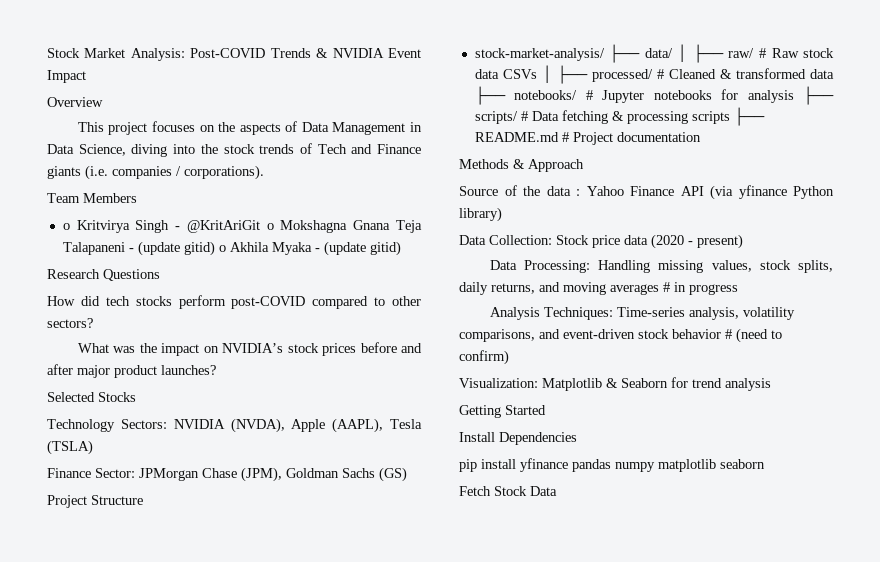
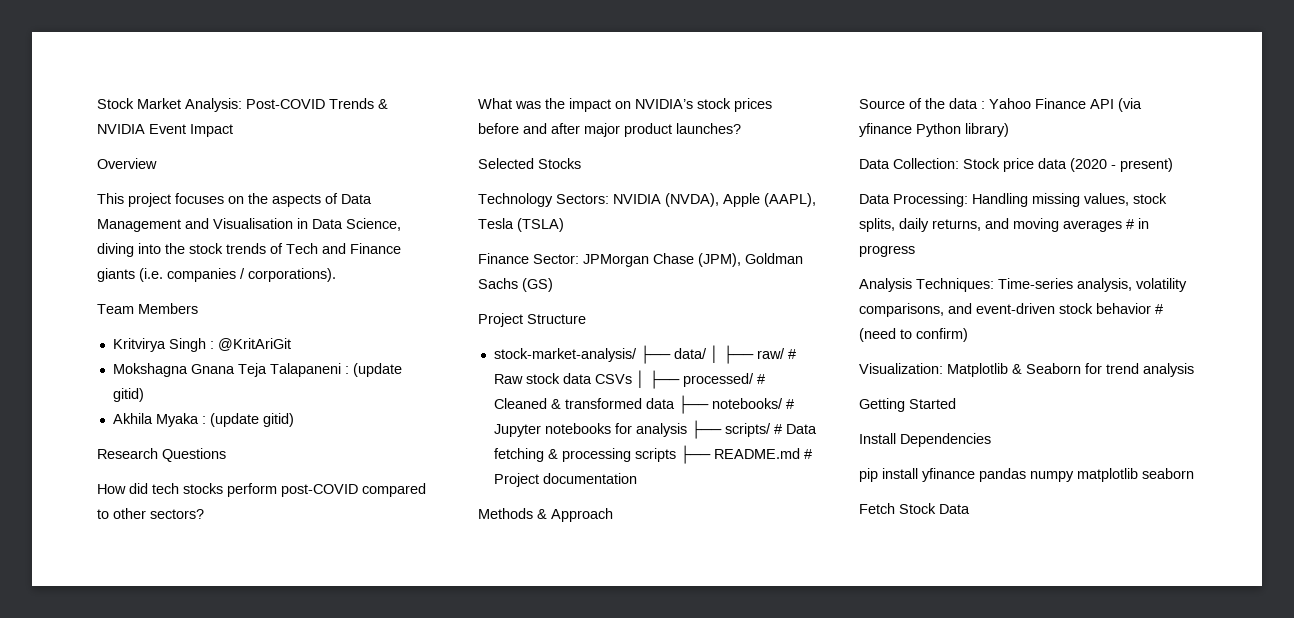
(406, 128) none -> [185,218,293,229] and Visualisation
[62,223,70,230] o -> (198, 308) none
[175,226,181,230] - -> [209,341,214,349] :
[266,223,274,230] o -> (291, 344) //
[128,241,226,256] - (update gitid) o -> [344,363,402,377] [112,388,144,402] : (update gitid) //
[314,248,320,252] - -> [201,416,206,424] :

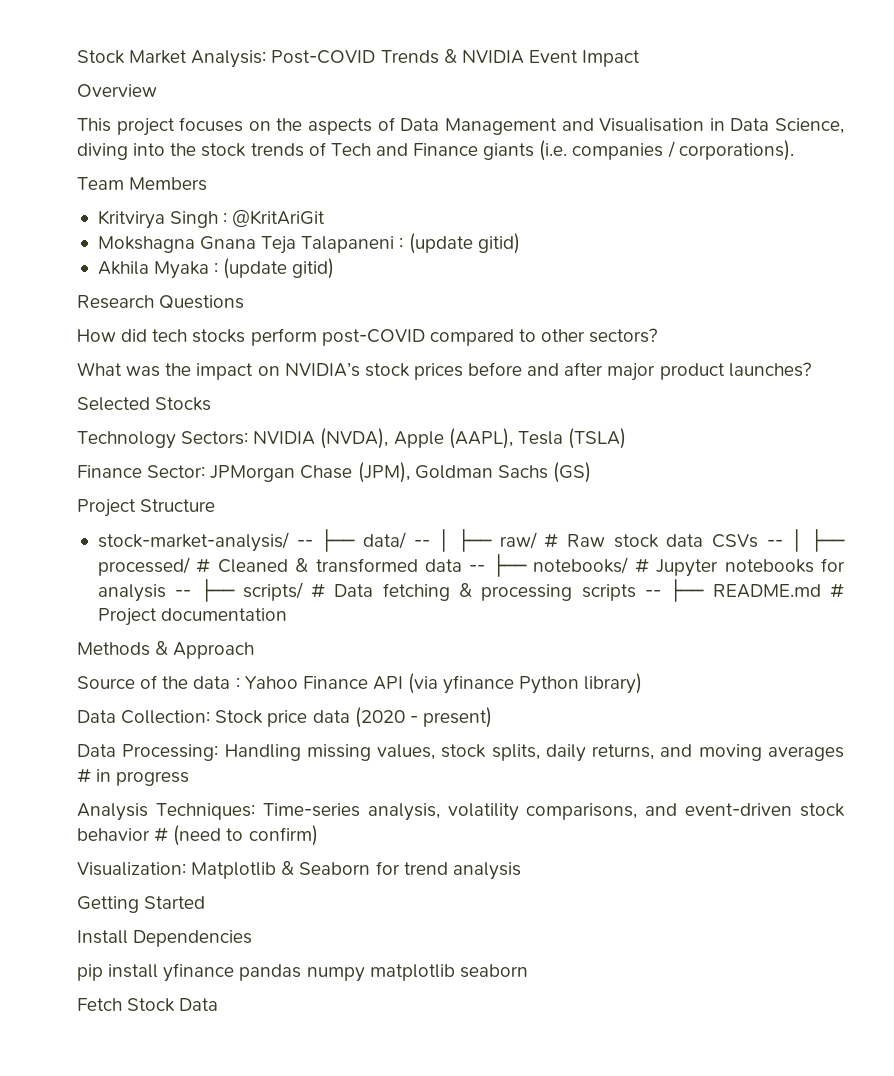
(637, 355) none -> [296,540,313,547] --
(707, 353) none -> [413,540,430,547] --
(632, 379) none -> [766,540,783,547] --
(675, 403) none -> [469,565,486,572] --
(687, 430) none -> [175,590,192,597] --
(676, 455) none -> [645,590,662,597] --

